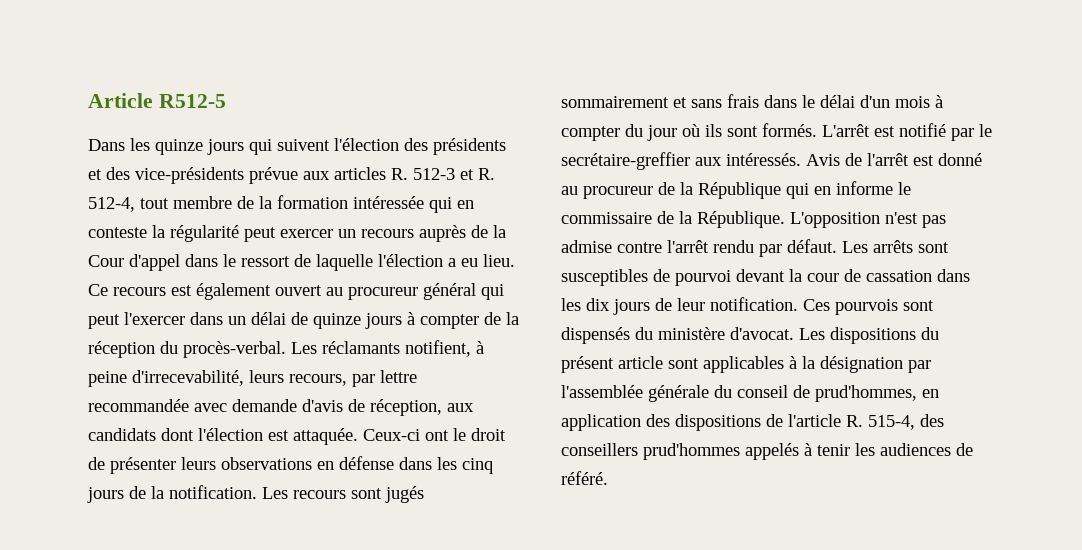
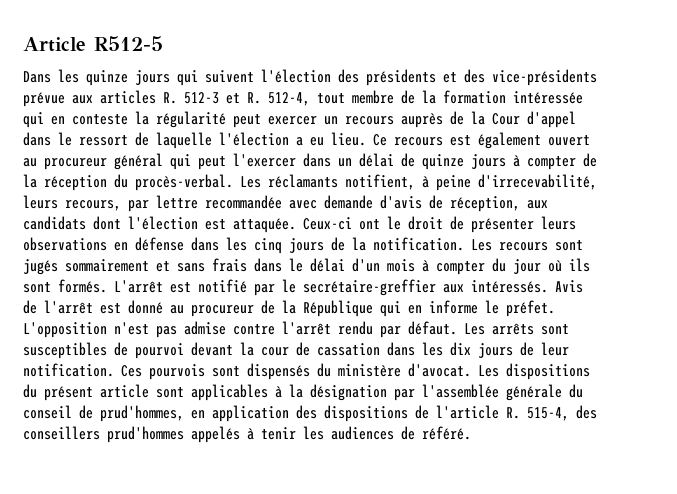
[561,211,785,228] commissaire de la République. -> [506,300,555,317] préfet.

